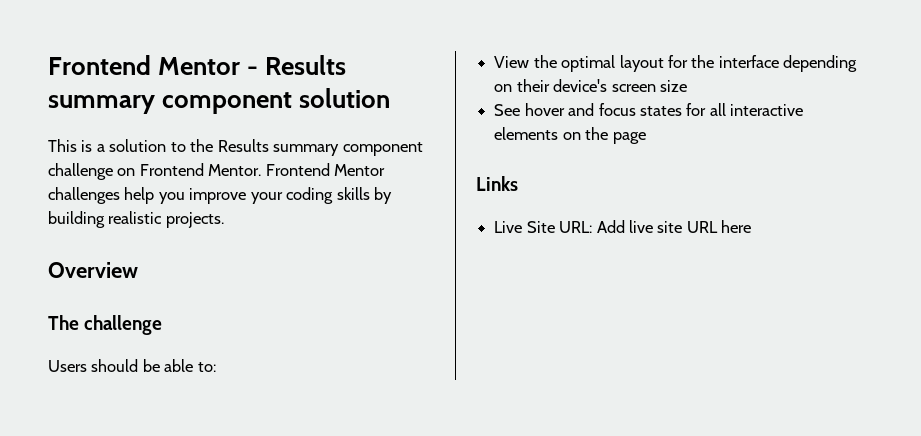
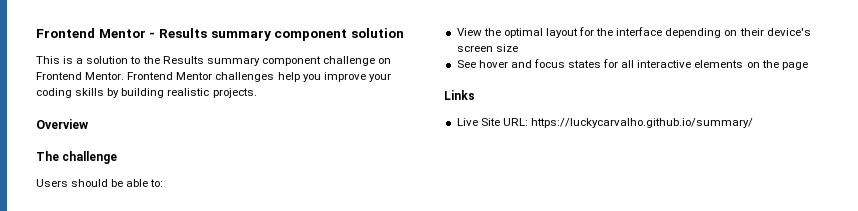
[596,220,752,233] Add live site URL here -> [530,118,753,128] https://luckycarvalho.github.io/summary/

